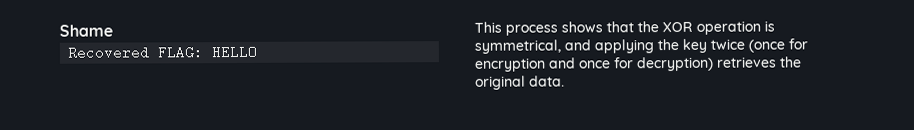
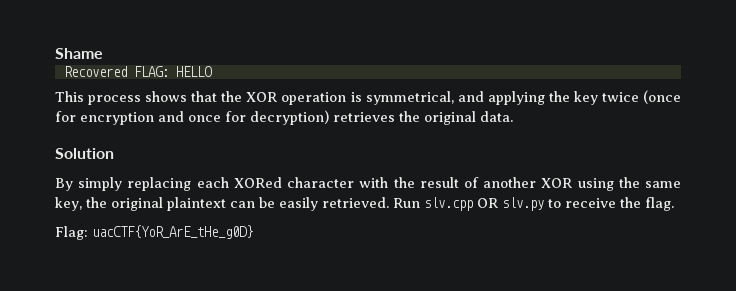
(565, 81) none -> [55,148,114,159] [55,177,681,191] [55,197,674,211] [55,225,253,240] // Solution // By simply replacing each XORed character with the result of another XOR using the same key, the original plaintext can be easily retrieved. Run slv.cpp OR slv.py to receive the flag. // Flag: uacCTF{YoR_ArE_tHe_g0D}

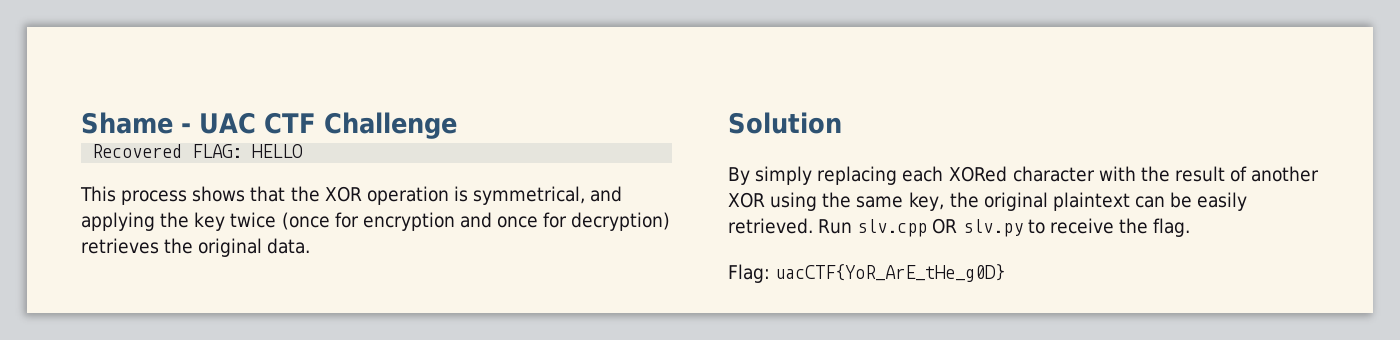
(103, 53) none -> [181,112,457,139] - UAC CTF Challenge

